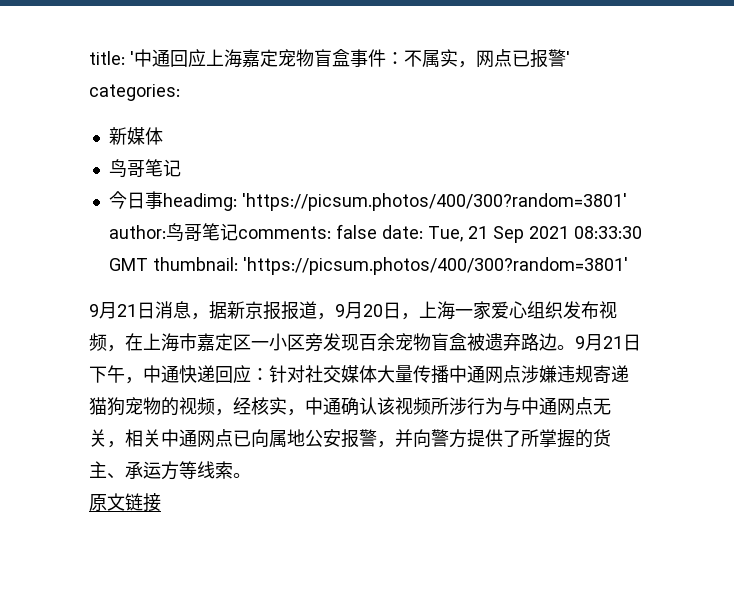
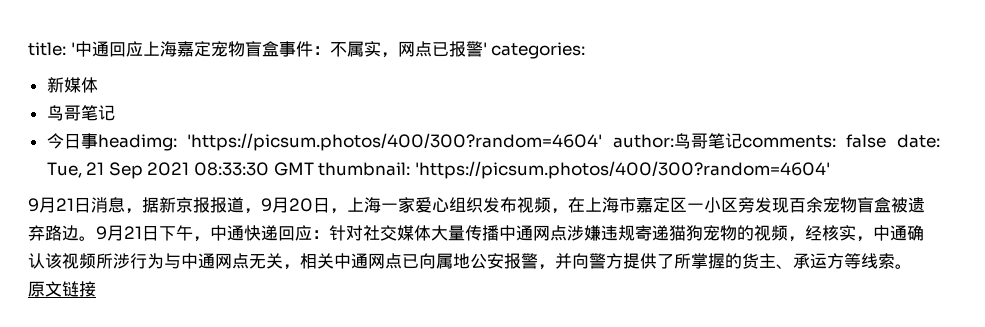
[241,193,627,211] 'https://picsum.photos/400/300?random=3801' -> [187,133,603,151] 'https://picsum.photos/400/300?random=4604'
[242,257,628,275] 'https://picsum.photos/400/300?random=3801' -> [414,161,830,179] 'https://picsum.photos/400/300?random=4604'

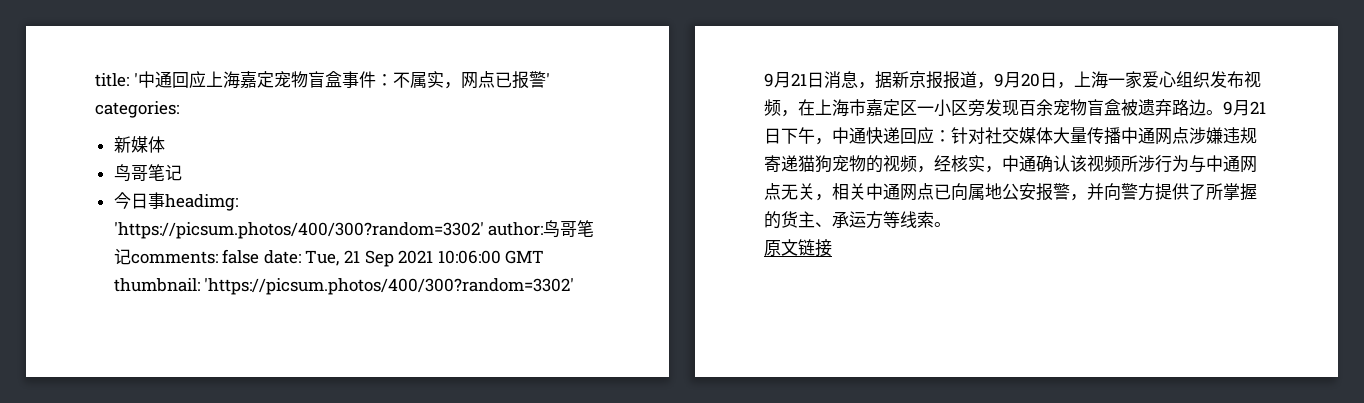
[187,133,603,151] 'https://picsum.photos/400/300?random=4604' -> [113,222,484,239] 'https://picsum.photos/400/300?random=3302'
[194,162,270,176] 08:33:30 -> [437,250,501,264] 10:06:00
[414,161,830,179] 'https://picsum.photos/400/300?random=4604' -> [204,278,575,295] 'https://picsum.photos/400/300?random=3302'

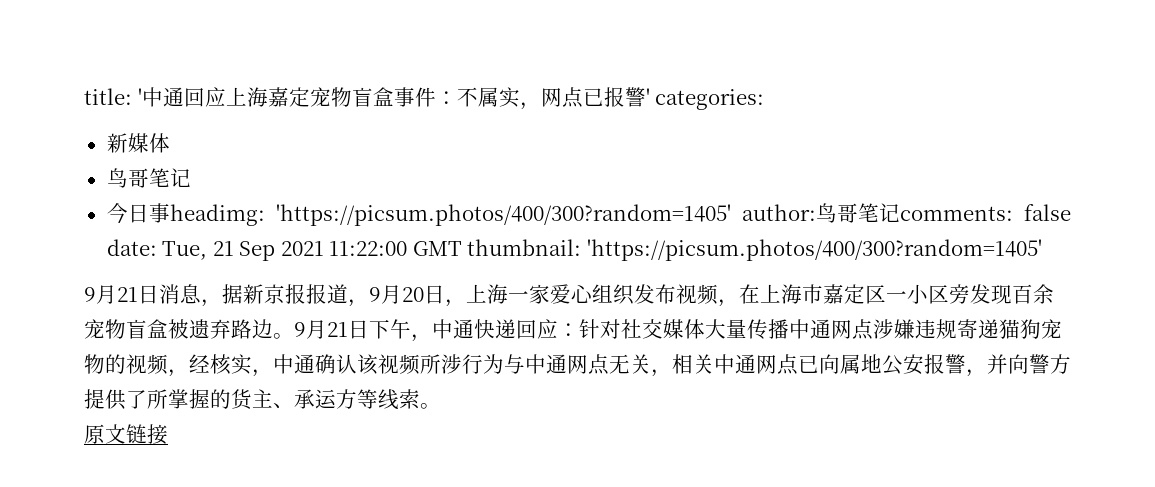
[113,222,484,239] 'https://picsum.photos/400/300?random=3302' -> [275,204,731,226] 'https://picsum.photos/400/300?random=1405'
[437,250,501,264] 10:06:00 -> [329,241,408,256] 11:22:00
[204,278,575,295] 'https://picsum.photos/400/300?random=3302' -> [586,239,1042,261] 'https://picsum.photos/400/300?random=1405'

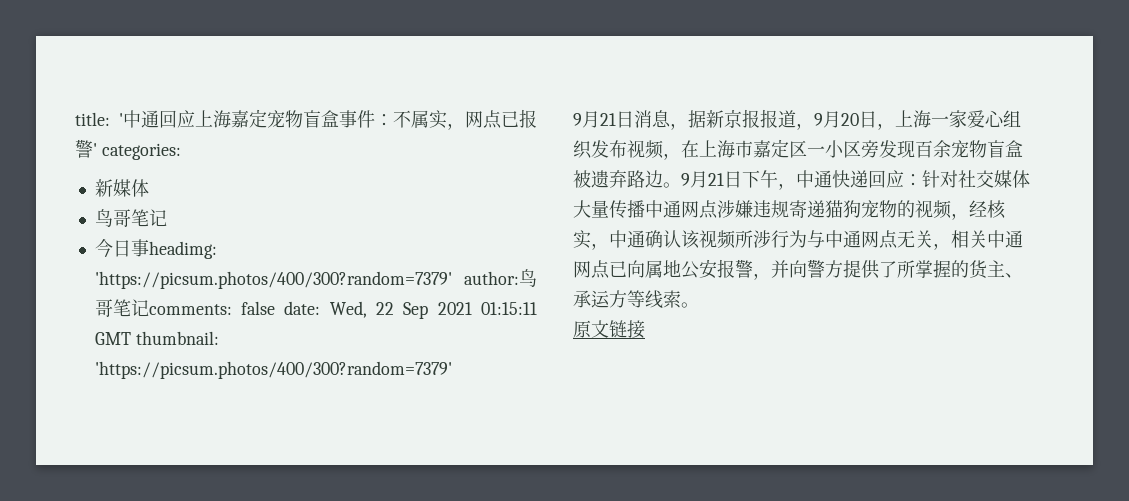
[275,204,731,226] 'https://picsum.photos/400/300?random=1405' -> [94,271,452,289] 'https://picsum.photos/400/300?random=7379'
[162,241,234,260] Tue, 21 -> [329,301,395,318] Wed, 22
[329,241,408,256] 11:22:00 -> [480,302,537,315] 01:15:11
[586,239,1042,261] 'https://picsum.photos/400/300?random=1405' -> [94,361,452,379] 'https://picsum.photos/400/300?random=7379'

